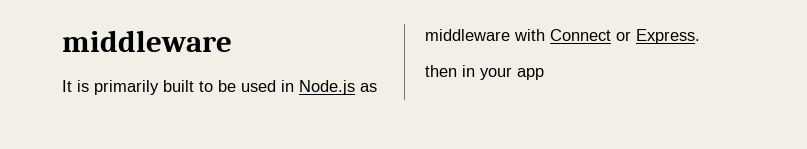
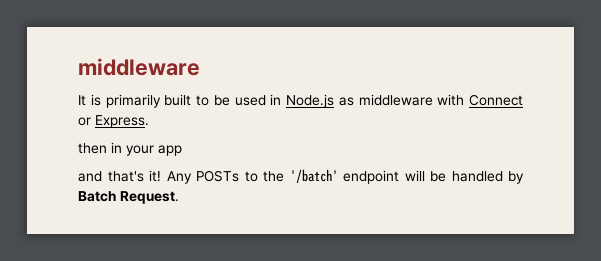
(544, 74) none -> [78,169,524,184] [78,191,179,204] // and that's it! Any POSTs to the '/batch' endpoint will be handled by Batch Request.

